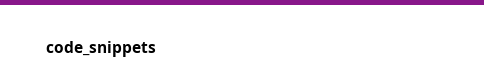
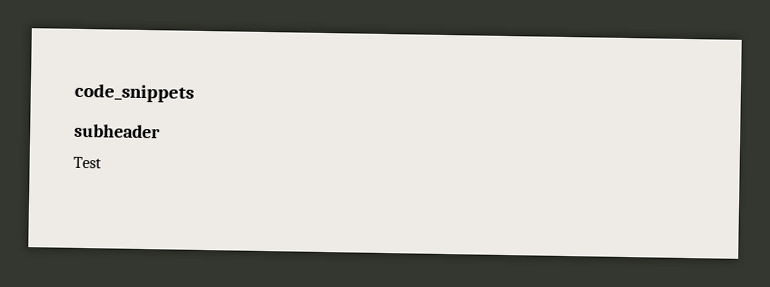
(156, 49) none -> [74,123,161,139] [73,156,102,169] // subheader // Test

